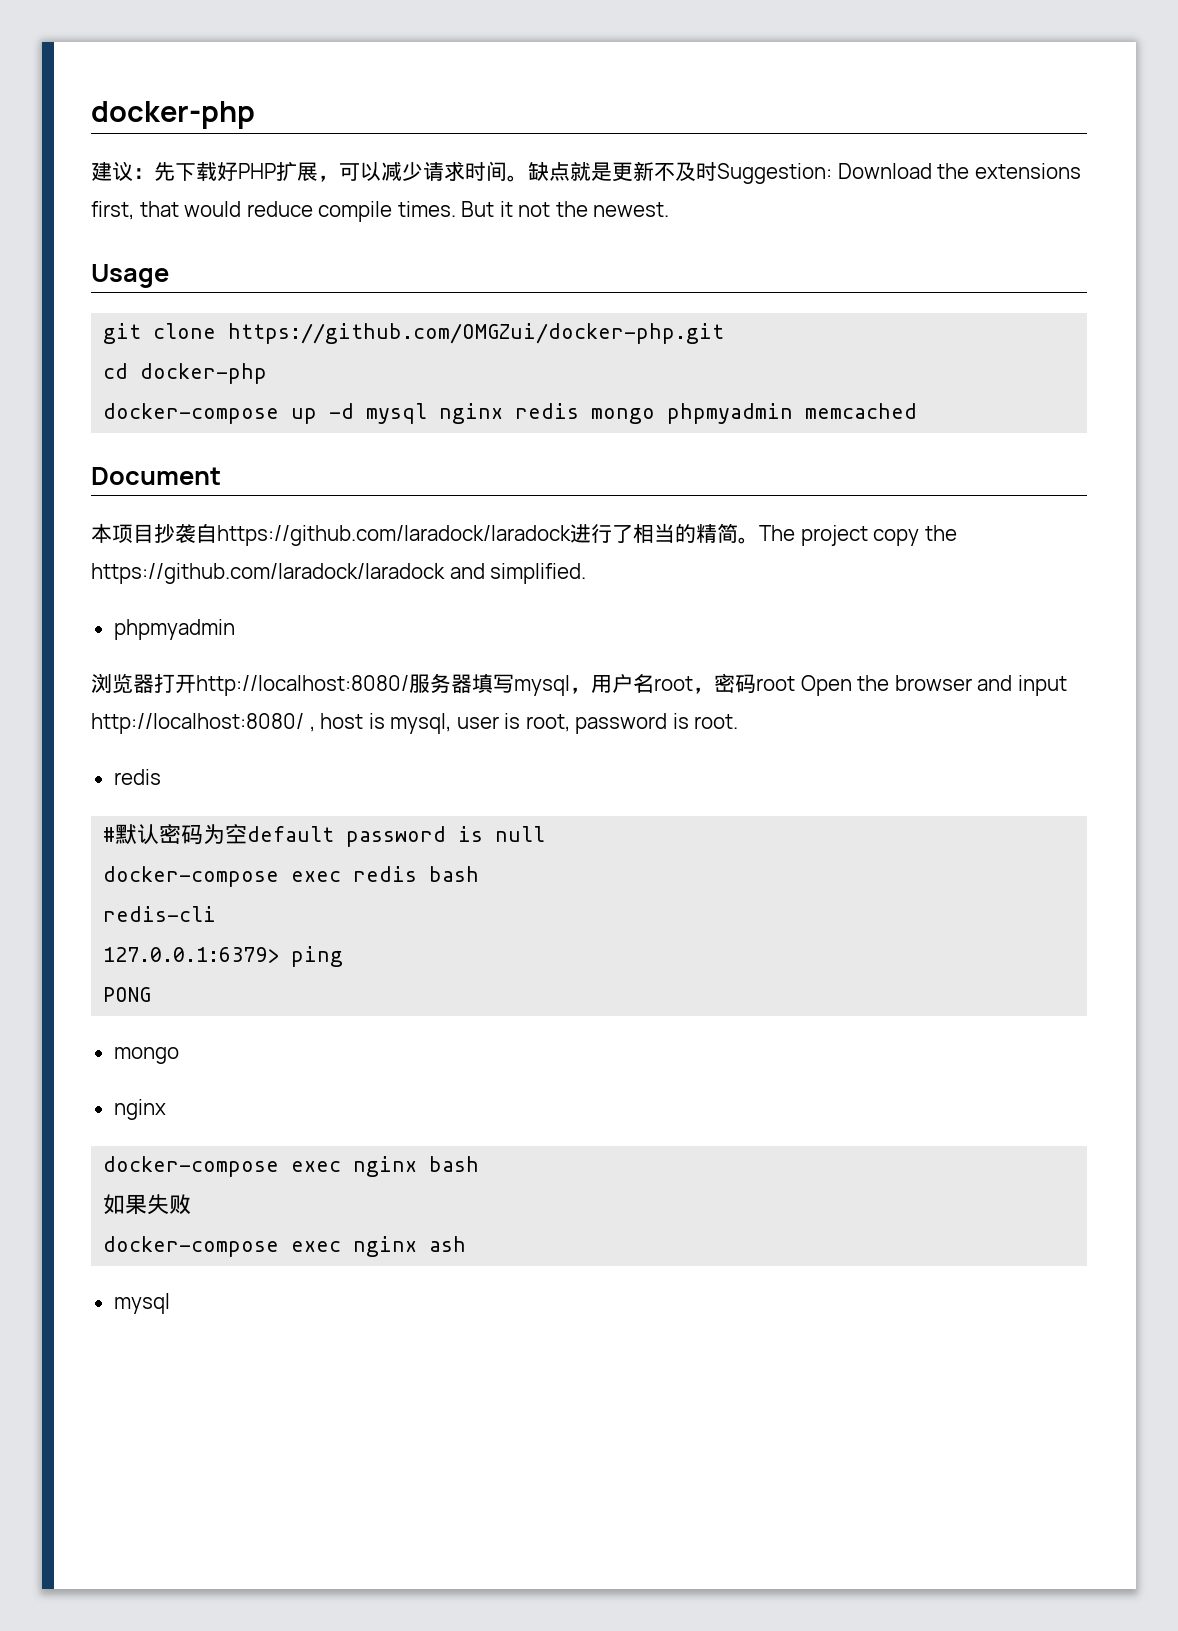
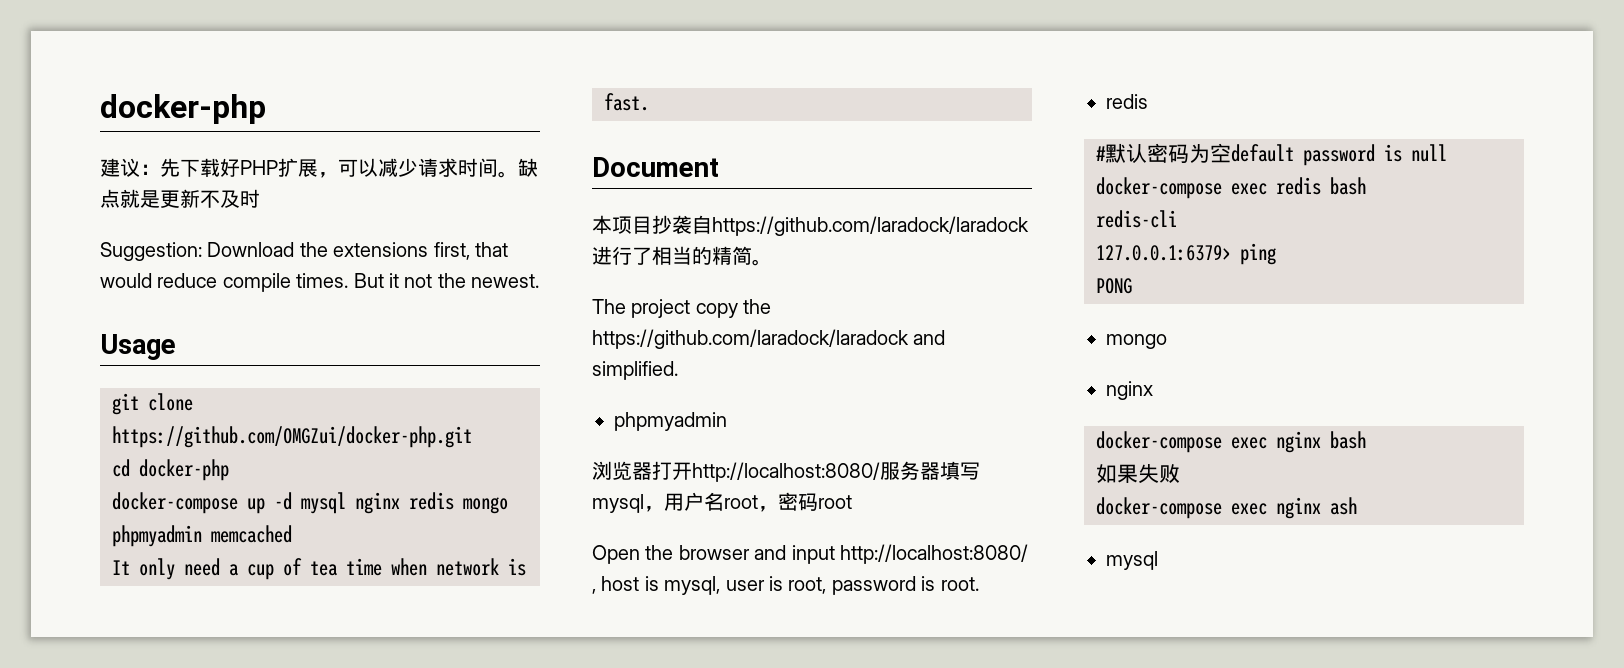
(717, 171) none -> (260, 198) //
(918, 411) none -> [112,558,526,580] [604,93,649,111] // It only need a cup of tea time when network is fast.
(759, 540) none -> (772, 262) //
(795, 683) none -> (852, 502) //

